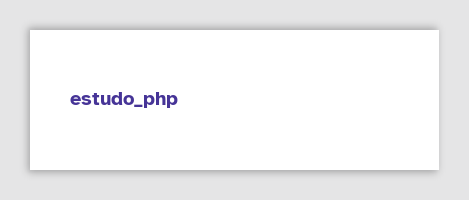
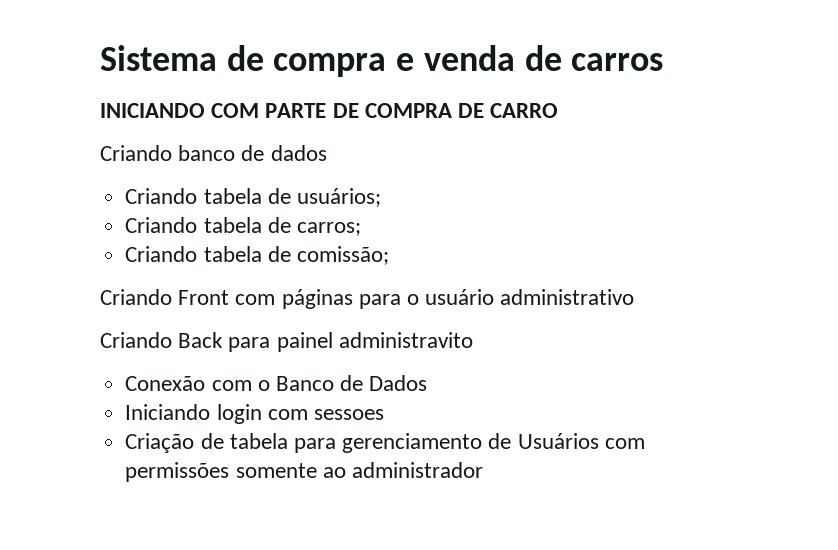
[70,92,178,108] estudo_php -> [100,45,664,77] [100,103,559,118] [100,145,327,161] [125,188,381,207] [125,217,361,236] [125,246,389,265] [100,289,635,309] [100,332,473,352] [125,375,428,391] [125,404,384,424] [125,433,645,453] [125,462,483,482] Sistema de compra e venda de carros // INICIANDO COM PARTE DE COMPRA DE CARRO // Criando banco de dados // Criando tabela de usuários; // Criando tabela de carros; // Criando tabela de comissão; // Criando Front com páginas para o usuário administrativo // Criando Back para painel administravito // Conexão com o Banco de Dados // Iniciando login com sessoes // Criação de tabela para gerenciamento de Usuários com permissões somente ao administrador

